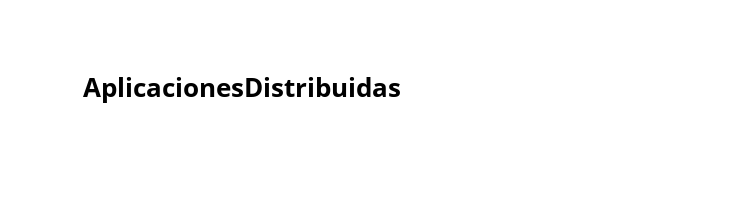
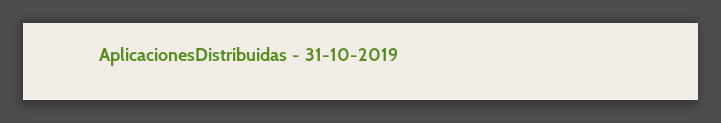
(401, 90) none -> [291,48,398,61] - 31-10-2019

